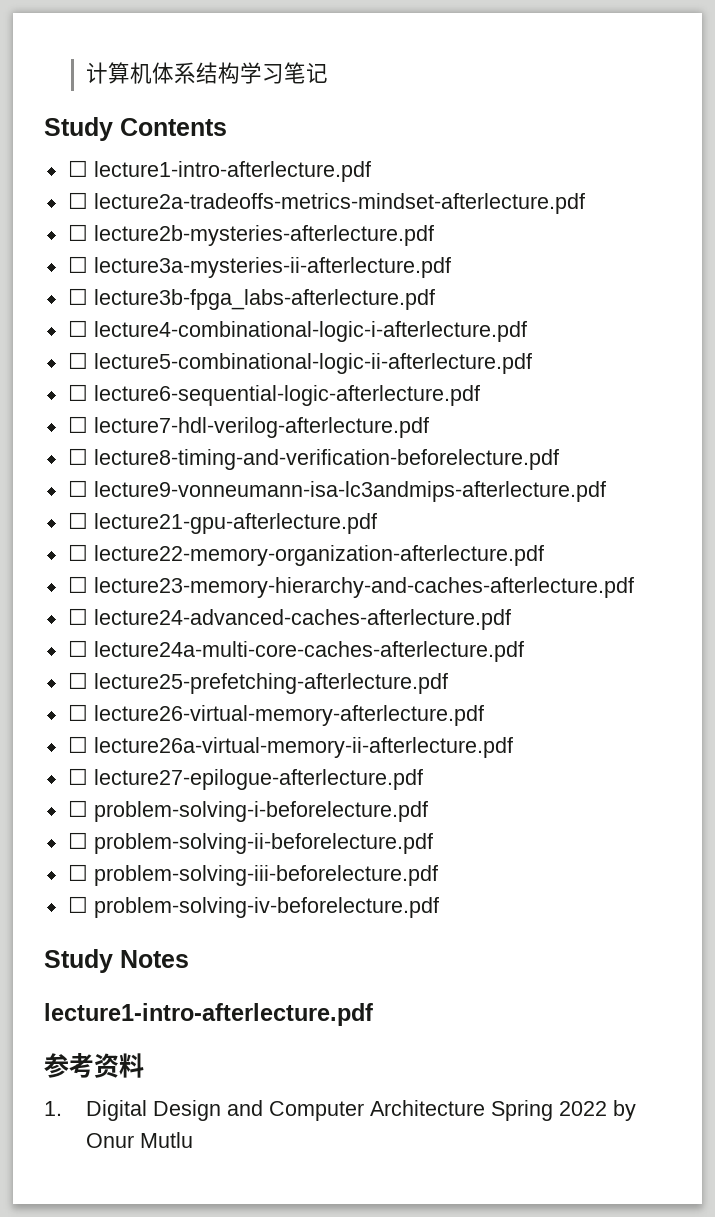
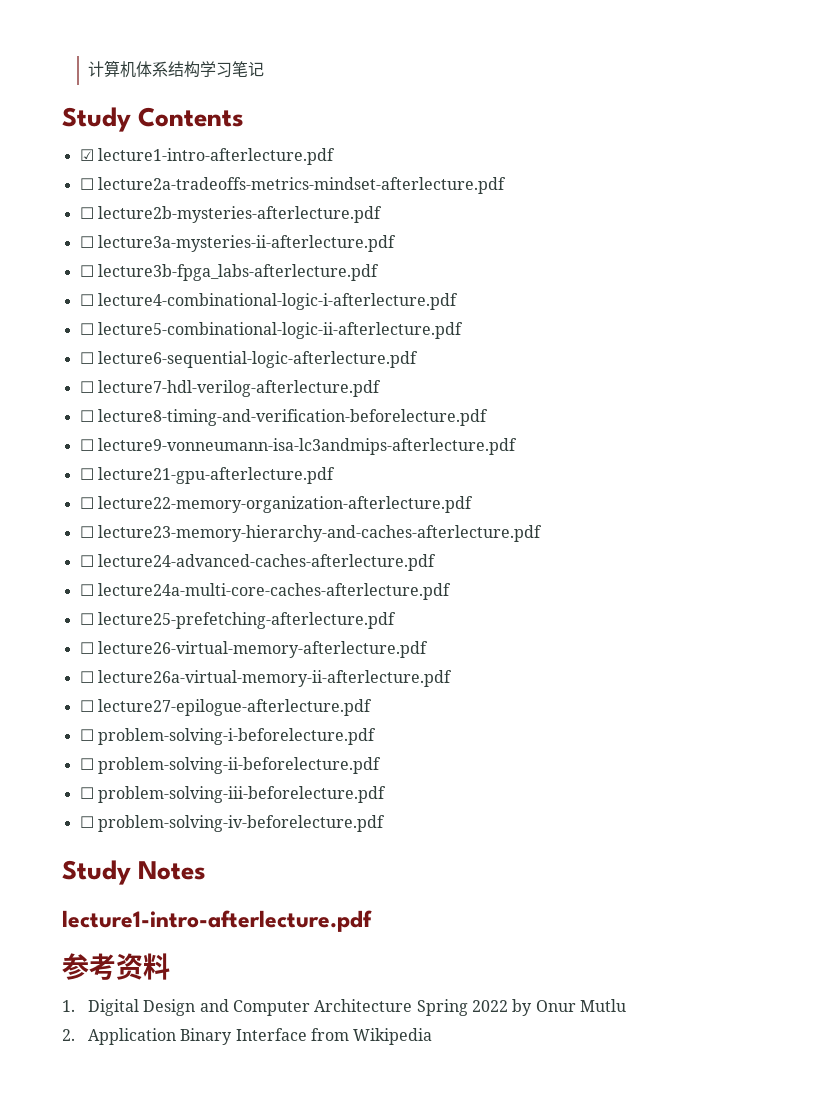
[67,160,88,177] ☐ -> [79,149,94,161] ☑
(194, 1140) none -> [62,1028,433,1045] // 2. Application Binary Interface from Wikipedia

